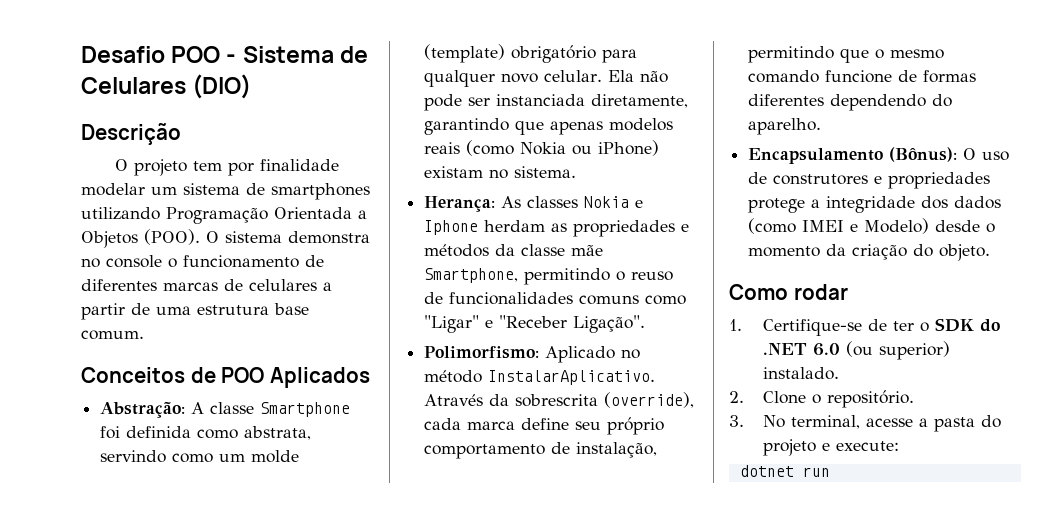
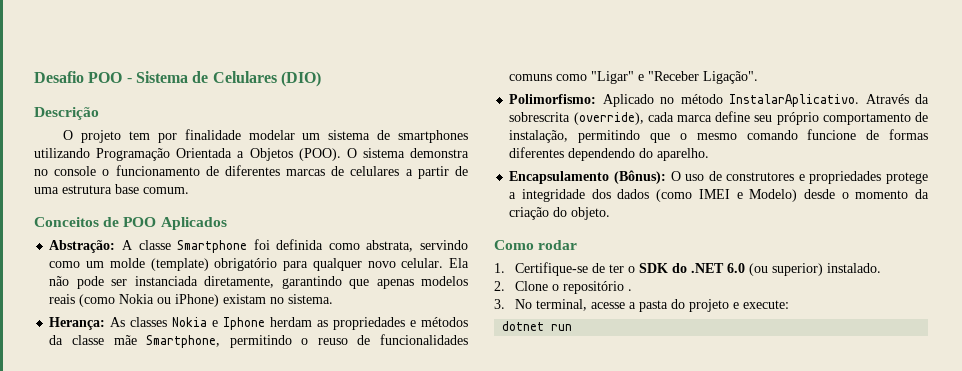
[826,390,914,408] repositório. -> [563,281,633,294] repositório .

